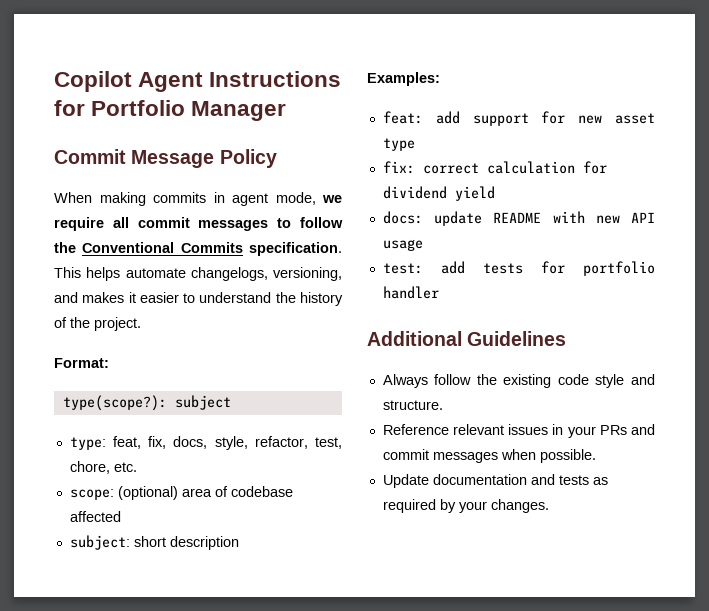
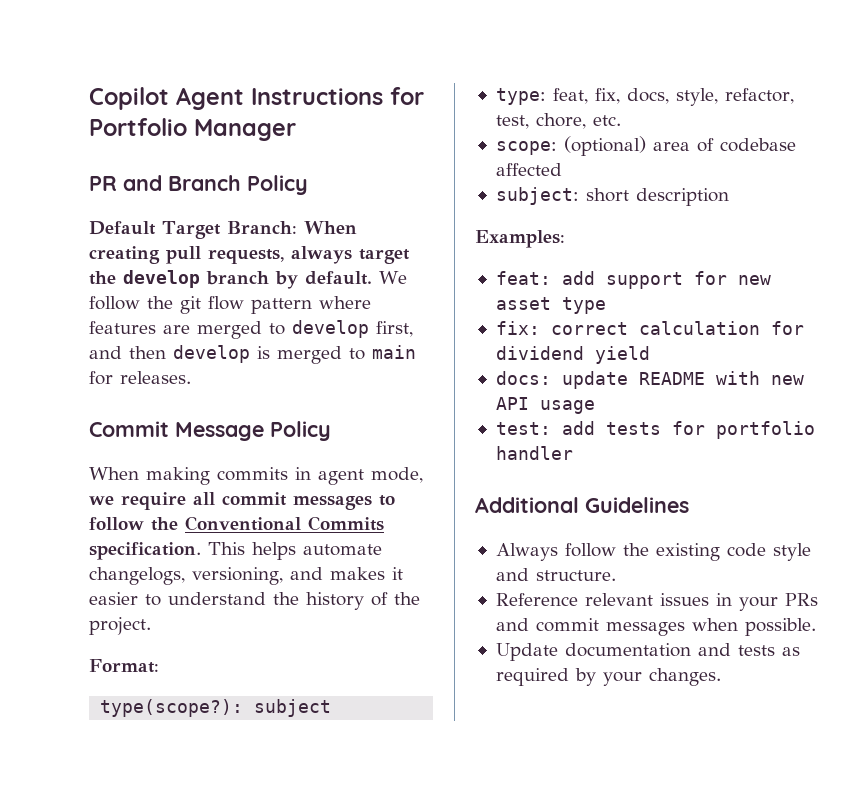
(287, 111) none -> [89,175,308,195] [89,221,357,239] [89,246,410,264] [89,270,407,289] [89,296,371,314] [89,320,413,339] [89,345,416,364] [89,371,191,385] // PR and Branch Policy // Default Target Branch: When creating pull requests, always target the develop branch by default. We follow the git flow pattern where features are merged to develop first, and then develop is merged to main for releases.

